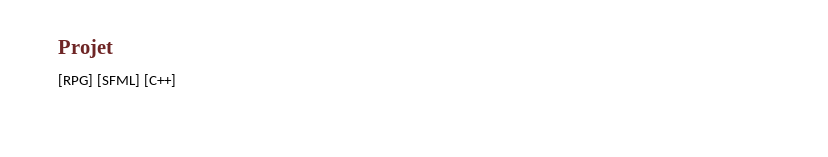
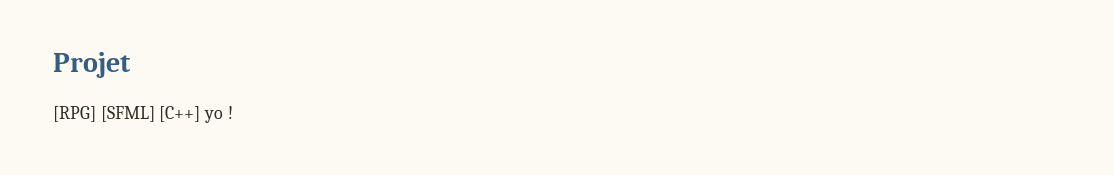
(176, 80) none -> [204,106,233,123] yo !

